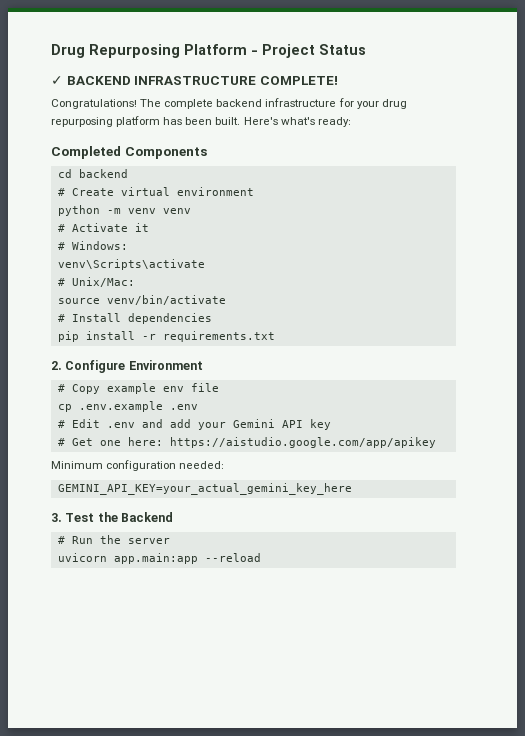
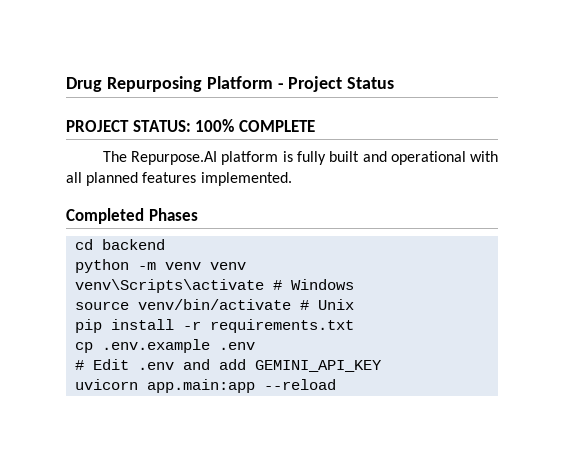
[51,76,338,85] [51,98,407,109] [51,116,351,127] ✓ BACKEND INFRASTRUCTURE COMPLETE! // Congratulations! The complete backend infrastructure for your drug repurposing platform has been built. Here's what's ready: -> [66,119,315,132] [102,151,498,165] [66,172,292,186] PROJECT STATUS: 100% COMPLETE // The Repurpose.AI platform is fully built and operational with all planned features implemented.
[124,147,207,159] Components -> [148,208,198,221] Phases
[57,187,254,196] // # Create virtual environment -> (166, 244) none
[57,223,149,232] [57,241,128,250] [57,259,205,270] [57,277,135,287] # Activate it // # Windows: // venv\Scripts\activate // # Unix/Mac: -> [75,279,355,293] venv\Scripts\activate # Windows
[57,313,212,324] // # Install dependencies -> [300,299,355,310] # Unix
[51,360,203,373] [57,383,219,394] // 2. Configure Environment // # Copy example env file -> (355, 326) none
[197,419,331,430] [57,437,436,448] [51,460,225,471] [57,483,352,495] [51,512,174,522] [57,535,170,544] your Gemini API key // # Get one here: https://aistudio.google.com/app/apikey // Minimum configuration needed: // GEMINI_API_KEY=your_actual_gemini_key_here // 3. Test the Backend // # Run the server -> [255,360,383,372] GEMINI_API_KEY

